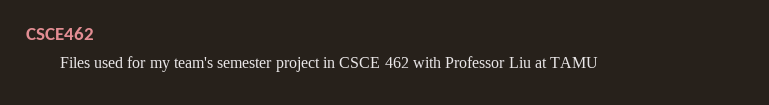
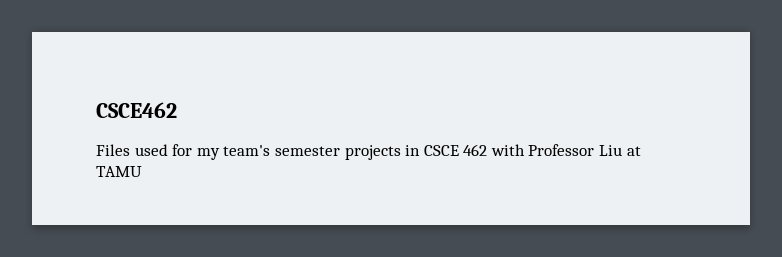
[275,57,320,72] project -> [344,145,401,160] projects

